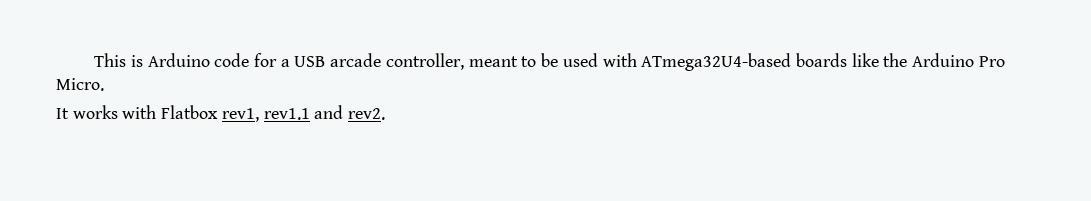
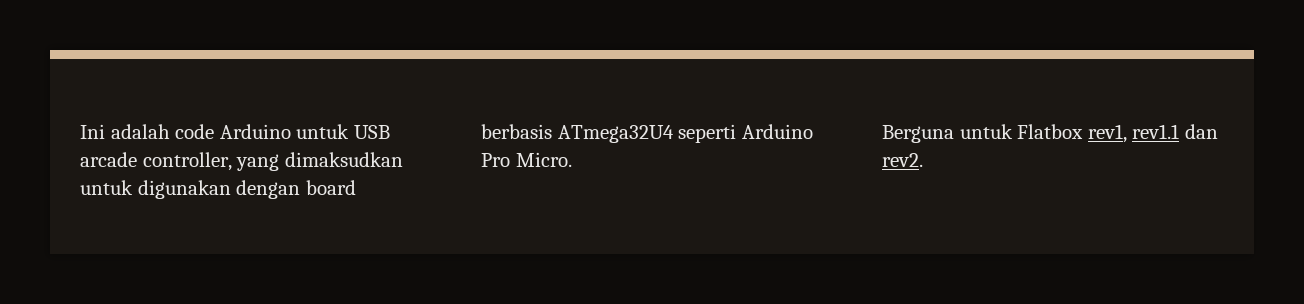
[94,53,908,71] This is Arduino code for a USB arcade controller, meant to be used with ATmega32U4-based boards like the -> [80,124,390,139] [80,152,403,171] [80,180,356,199] [481,124,737,143] Ini adalah code Arduino untuk USB arcade controller, yang dimaksudkan untuk digunakan dengan board berbasis ATmega32U4 seperti
[56,105,157,119] It works with -> [882,124,1013,143] Berguna untuk
[314,105,344,119] and -> [1184,124,1218,139] dan

